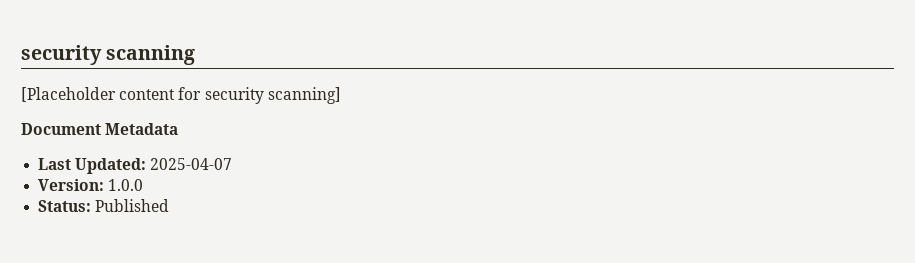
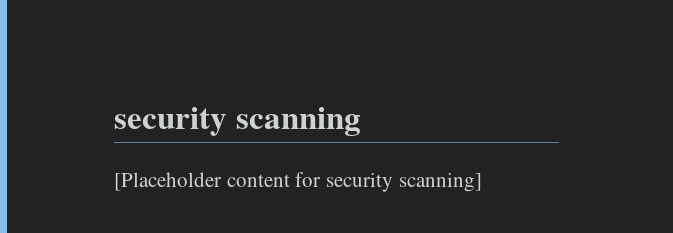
[21,123,179,135] [38,158,233,174] [38,179,144,191] [38,199,170,212] // Document Metadata // Last Updated: 2025-04-07 // Version: 1.0.0 // Status: Published -> (482, 182) none

